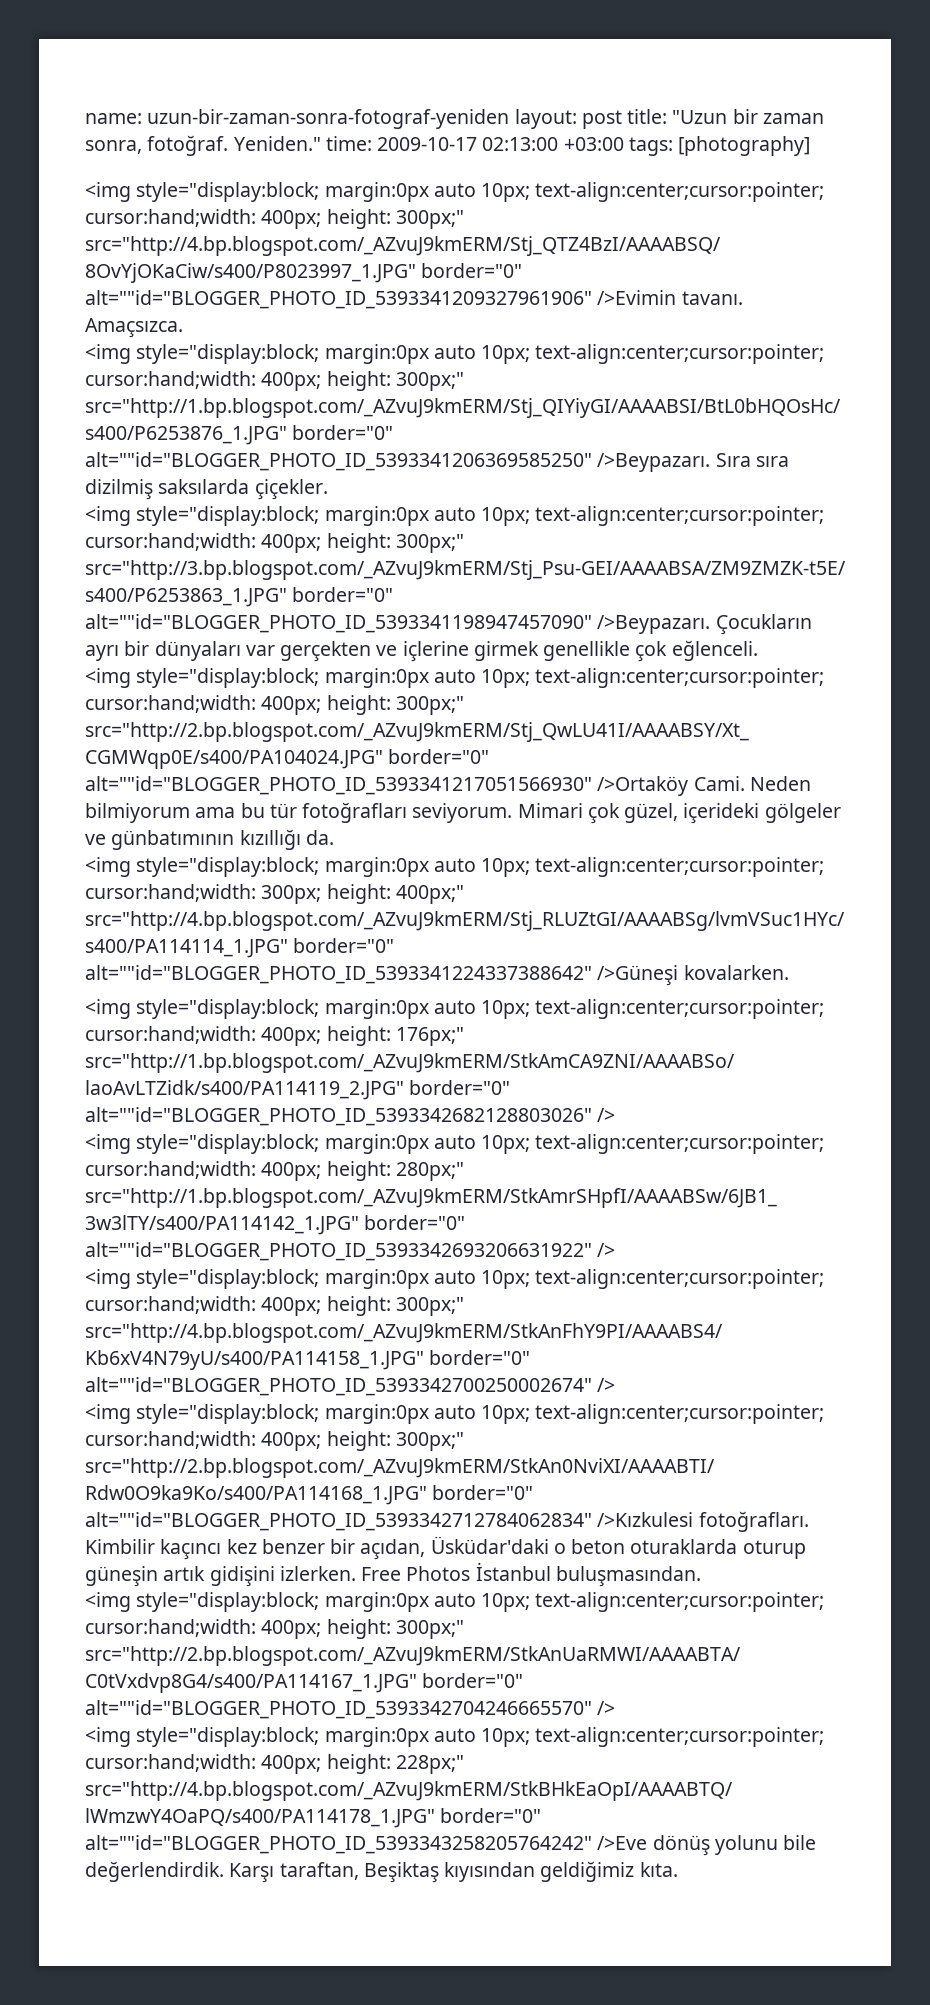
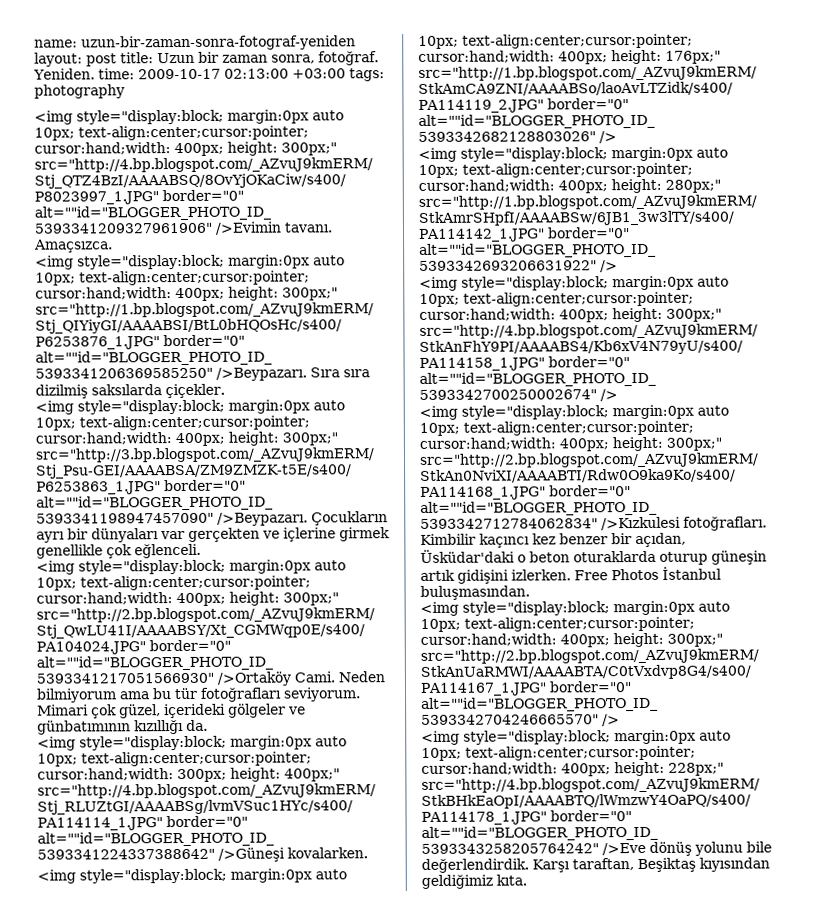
[672,110,728,124] "Uzun -> [157,52,195,64] Uzun
[233,136,321,151] Yeniden." -> [33,68,95,80] Yeniden.
[678,136,811,156] [photography] -> [34,84,125,99] photography

